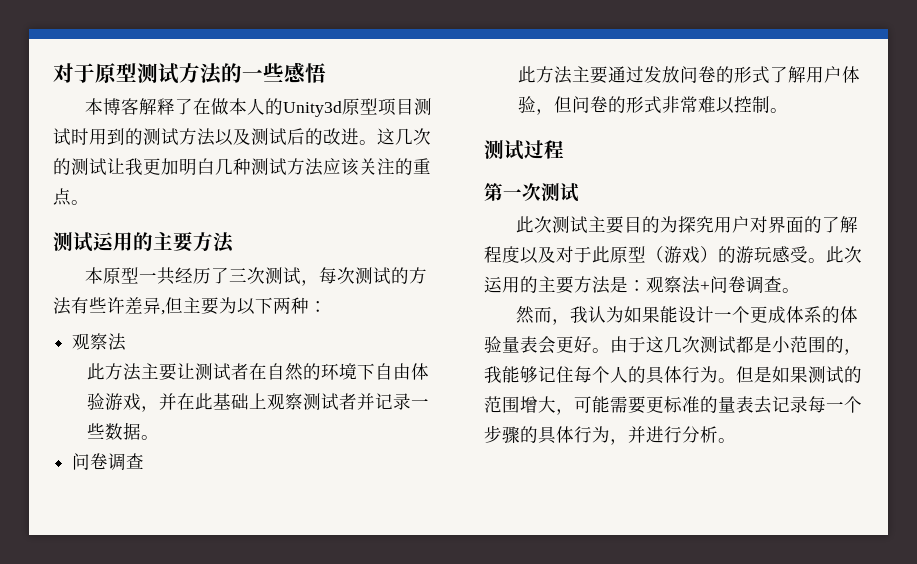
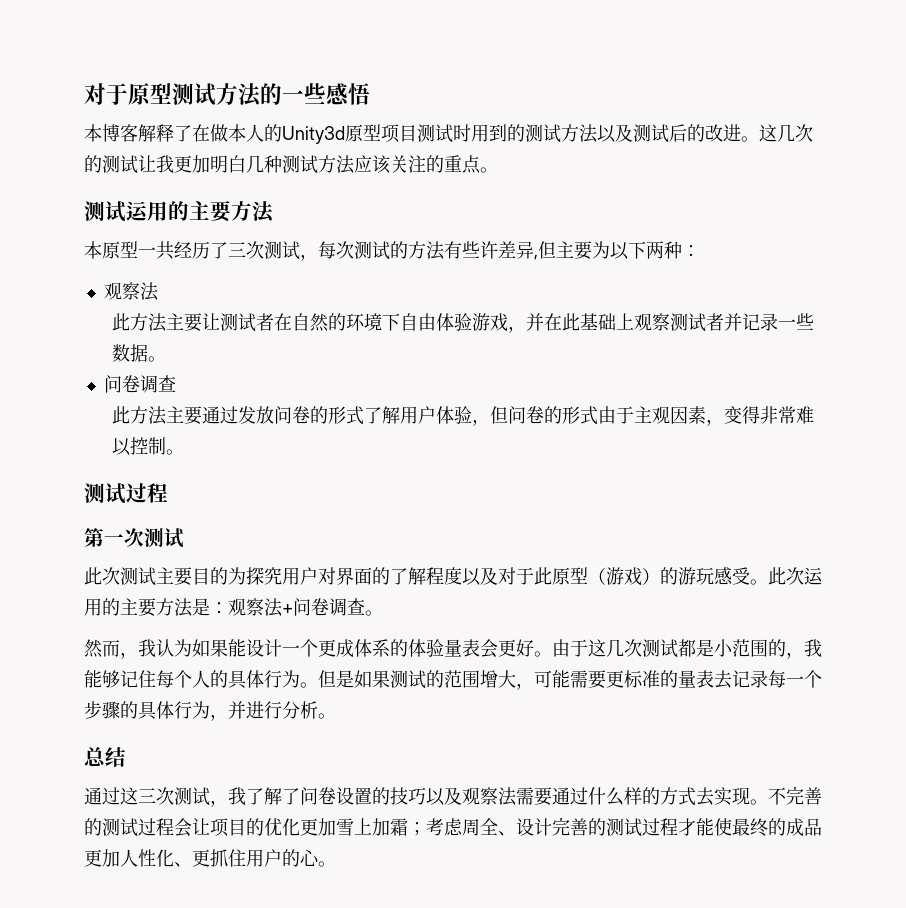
(662, 105) none -> [598,406,761,426] 由于主观因素，变得
(736, 440) none -> [84,747,126,767] [84,786,822,807] [84,817,822,837] [84,849,336,867] // 总结 // 通过这三次测试，我了解了问卷设置的技巧以及观察法需要通过什么样的方式去实现。不完善的测试过程会让项目的优化更加雪上加霜；考虑周全、设计完善的测试过程才能使最终的成品更加人性化、更抓住用户的心。

